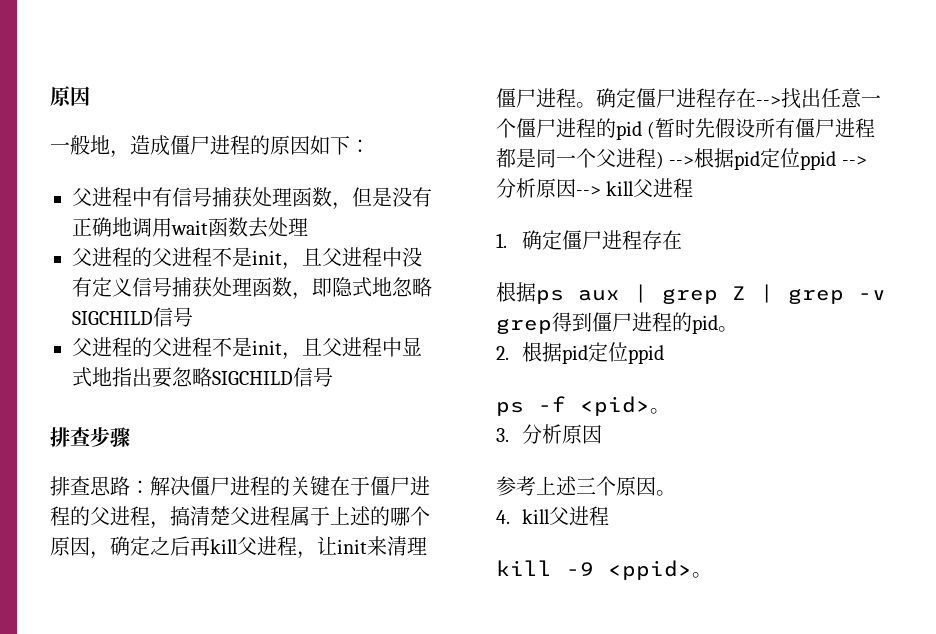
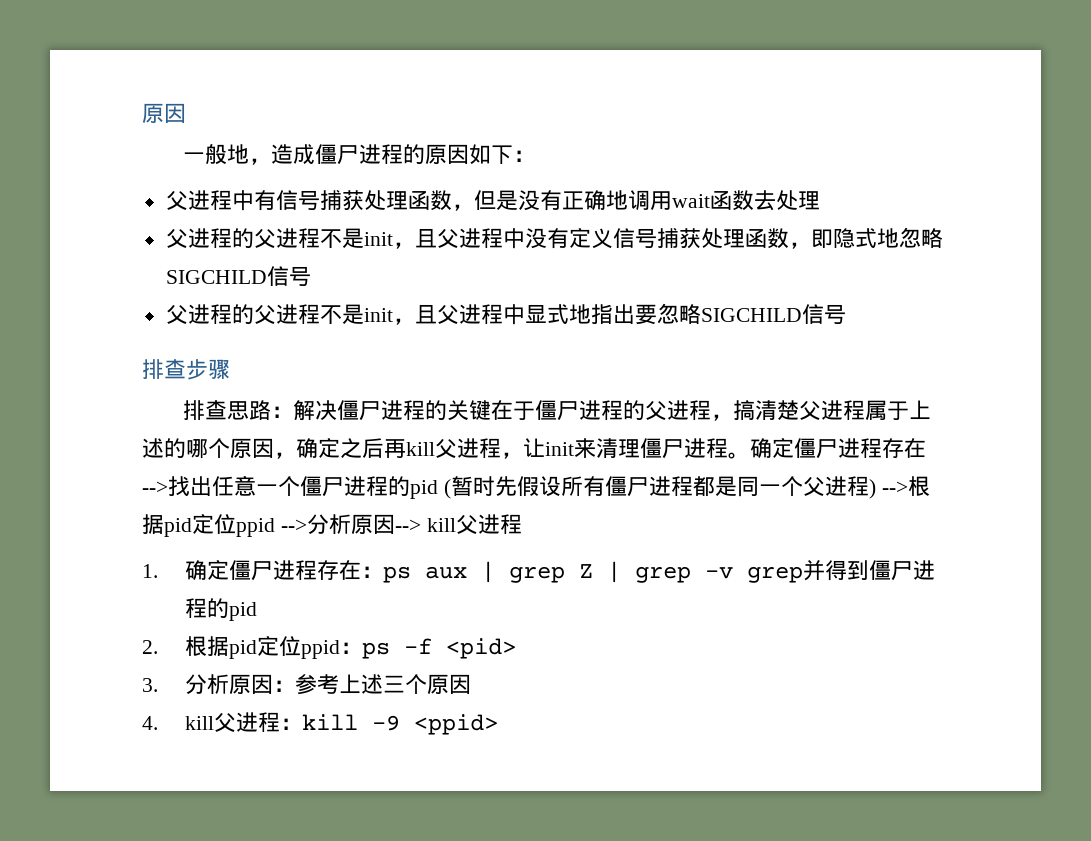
[496,282,536,302] // 根据 -> [360,566,383,578] ：
(552, 326) none -> [802,560,825,581] 并
[718,326,738,332] 。 -> (257, 611) none
(665, 354) // -> [339,642,362,654] ：
[650,408,670,414] 。 -> (516, 648) none
(603, 434) // -> [272,680,295,692] ：
[656,490,676,496] 。 -> (471, 684) none
(610, 516) // -> [279,718,302,730] ：
[692,572,712,578] 。 -> (498, 724) none

